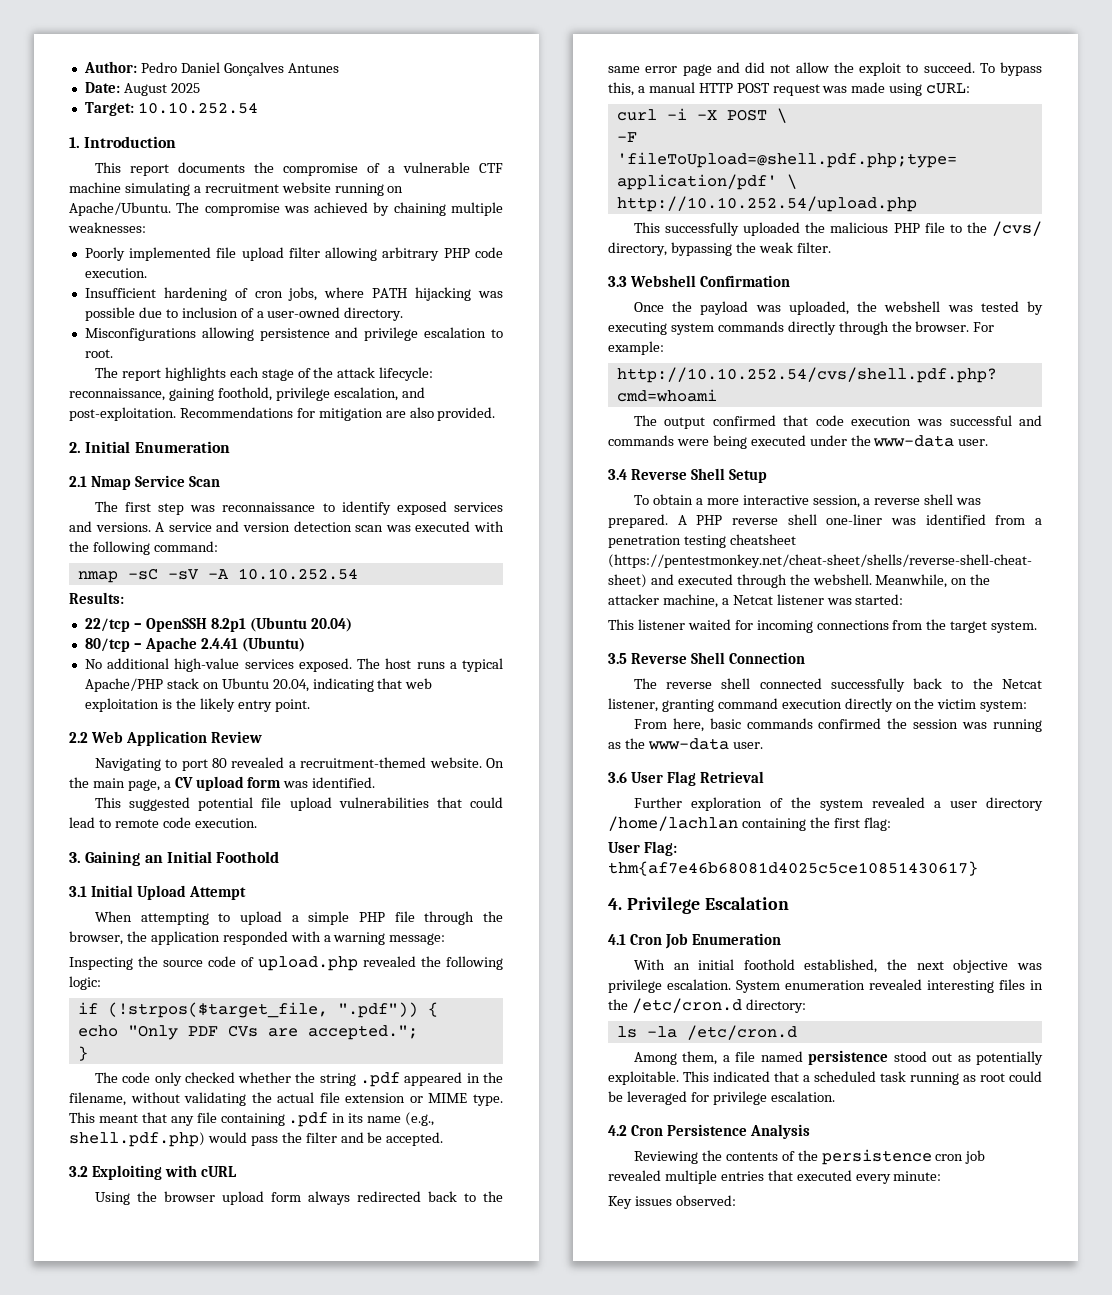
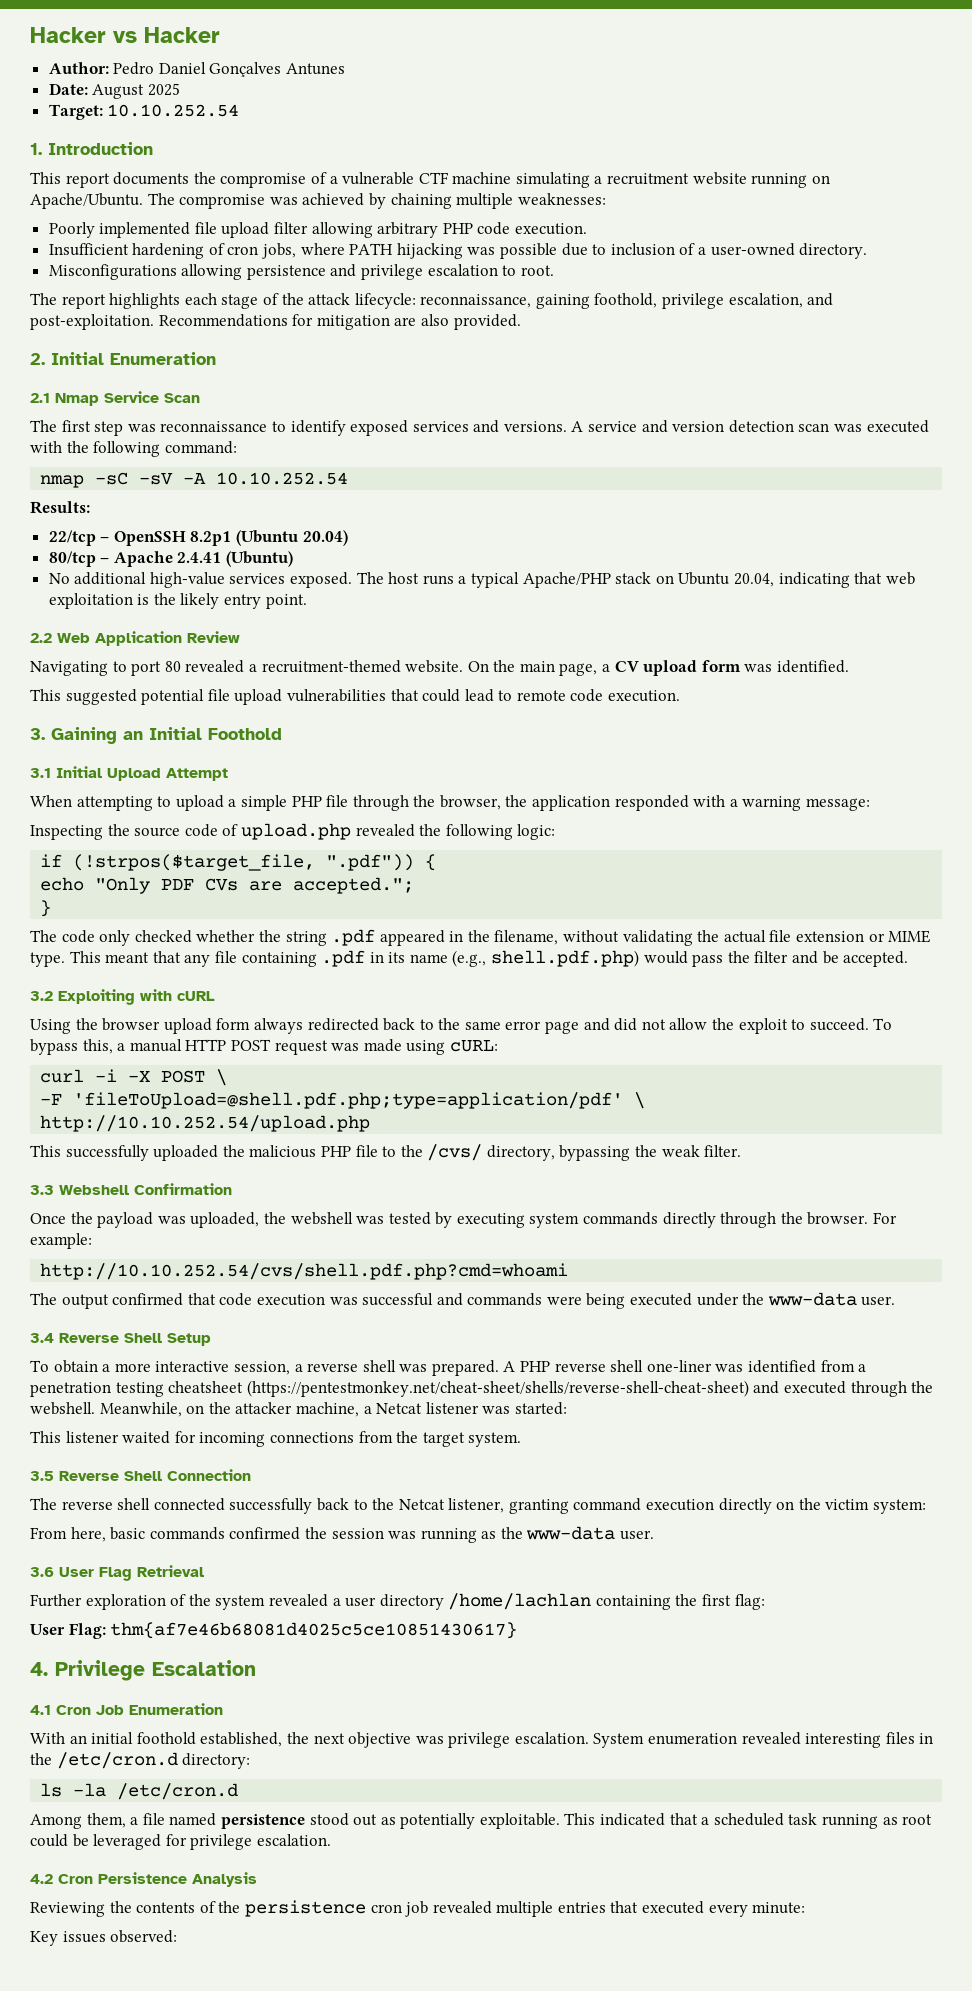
(83, 67) none -> [30,27,220,43] Hacker vs Hacker //

